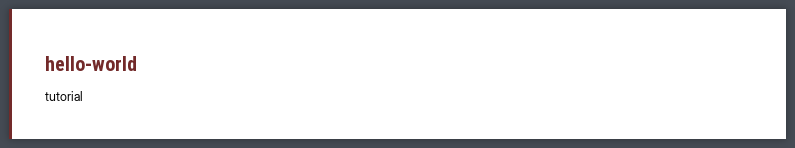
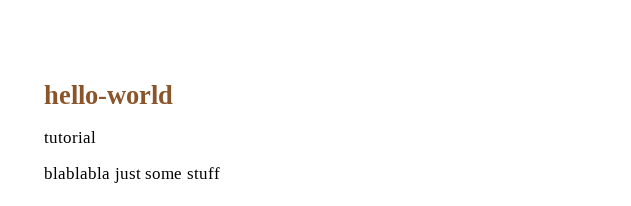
(83, 96) none -> [44,167,220,183] // blablabla just some stuff

